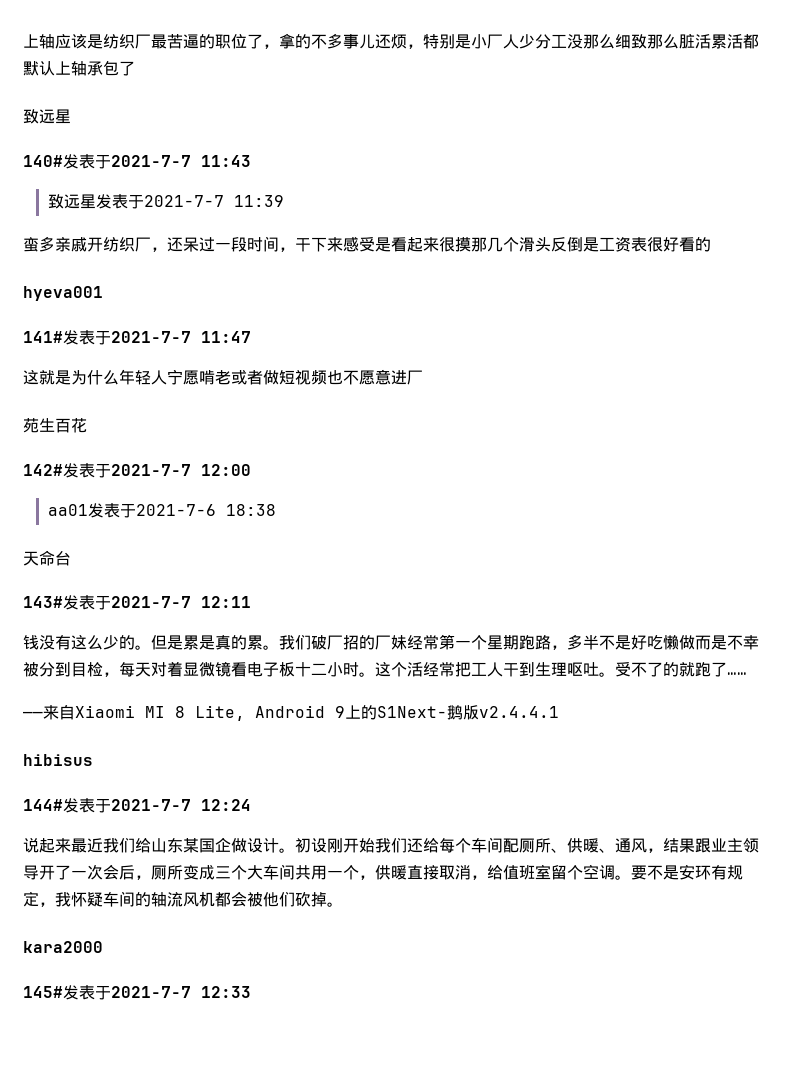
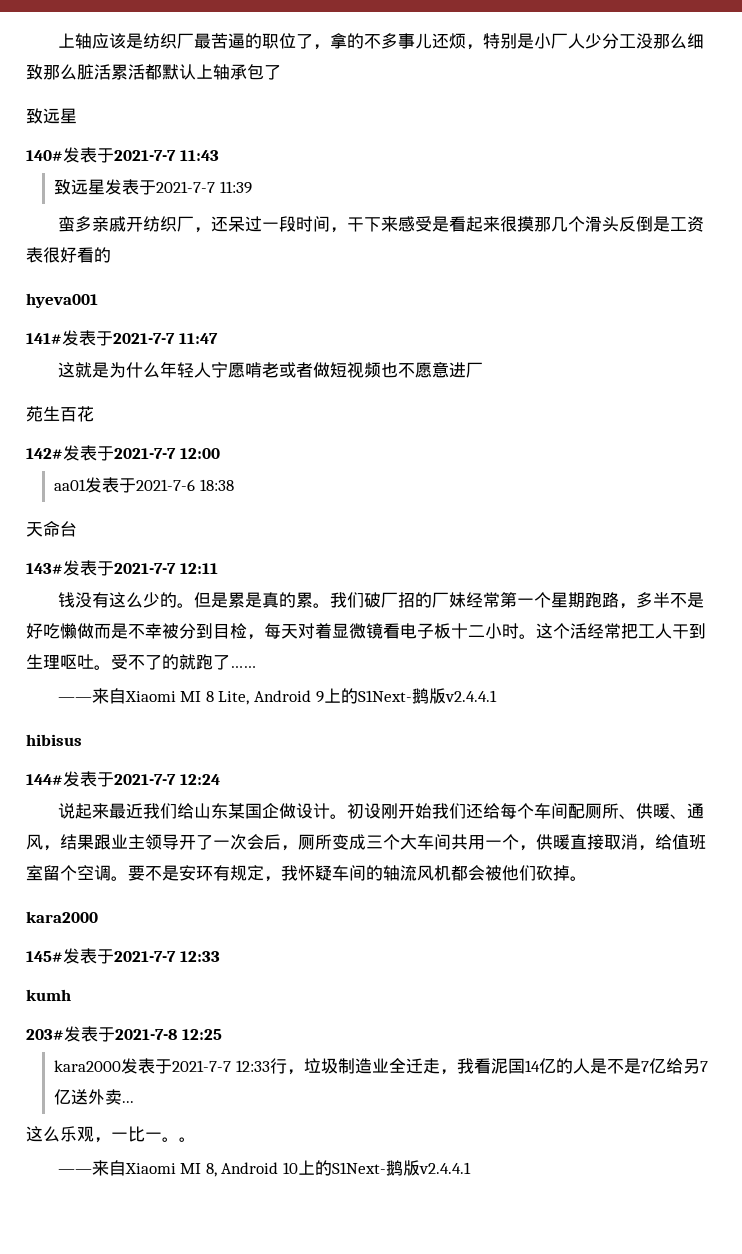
(251, 992) none -> [26,989,71,1001] [26,1026,222,1042] [54,1058,708,1075] [54,1089,135,1105] [26,1126,196,1143] [57,1160,471,1177] // kumh // 203#发表于2021-7-8 12:25 // kara2000发表于2021-7-7 12:33行，垃圾制造业全迁走，我看泥国14亿的人是不是7亿给另7亿送外卖... // 这么乐观，一比一。。 // ——来自Xiaomi MI 8, Android 10上的S1Next-鹅版v2.4.4.1

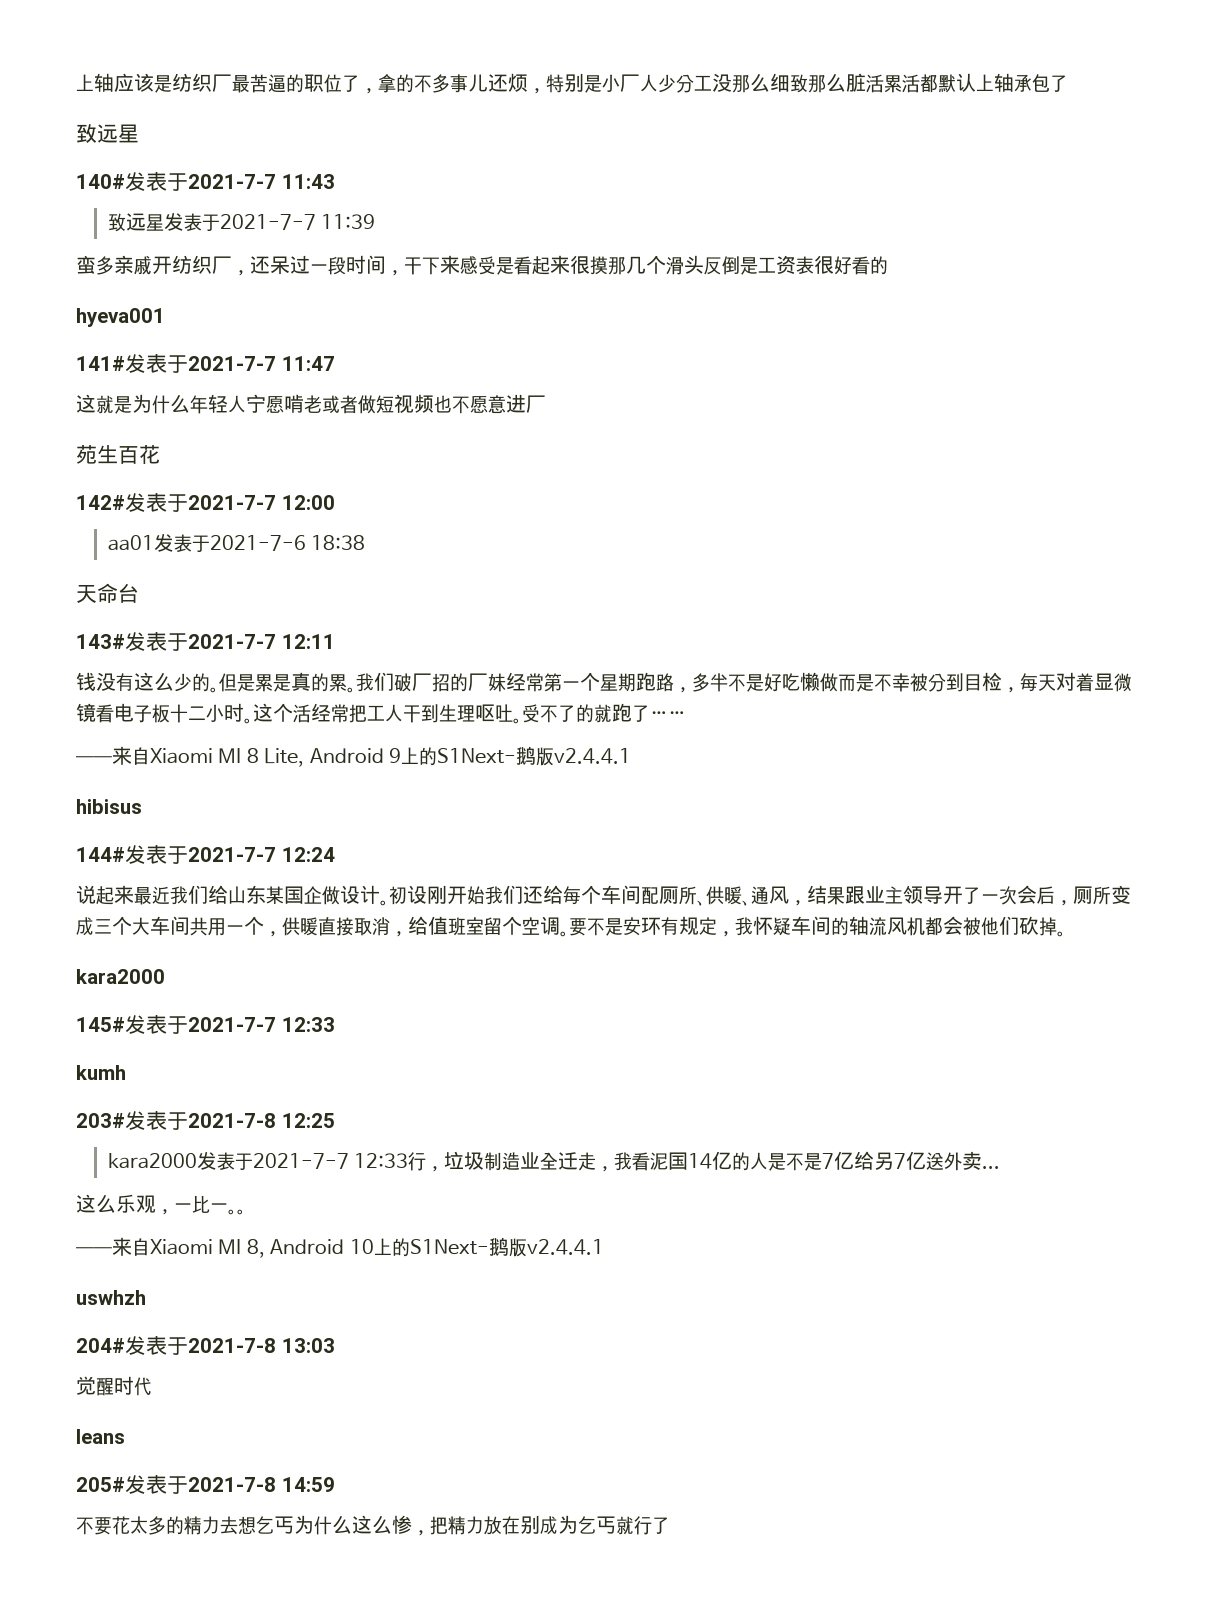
(471, 1168) none -> [76,1290,146,1305] [76,1336,335,1355] [76,1376,152,1396] [76,1429,125,1444] [76,1475,335,1494] [76,1515,670,1536] // uswhzh // 204#发表于2021-7-8 13:03 // 觉醒时代 // leans // 205#发表于2021-7-8 14:59 // 不要花太多的精力去想乞丐为什么这么惨，把精力放在别成为乞丐就行了

